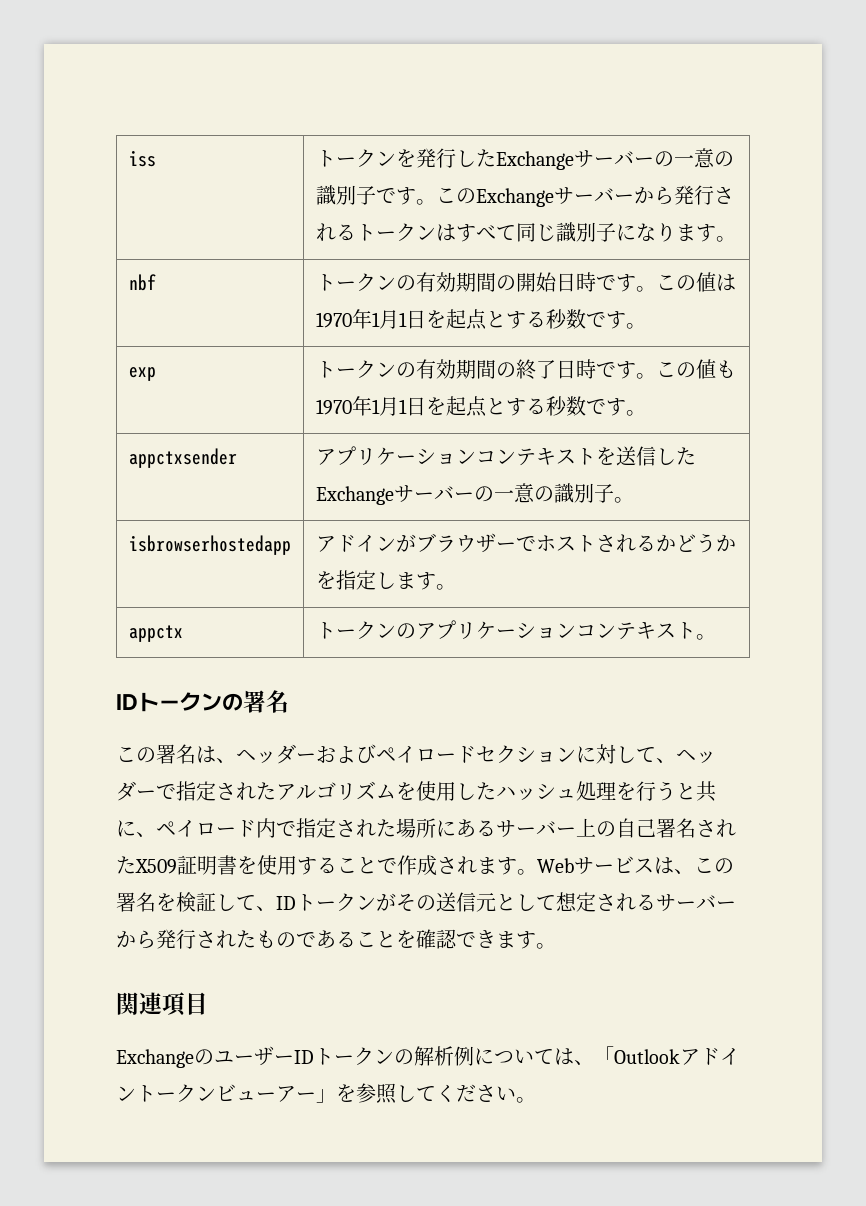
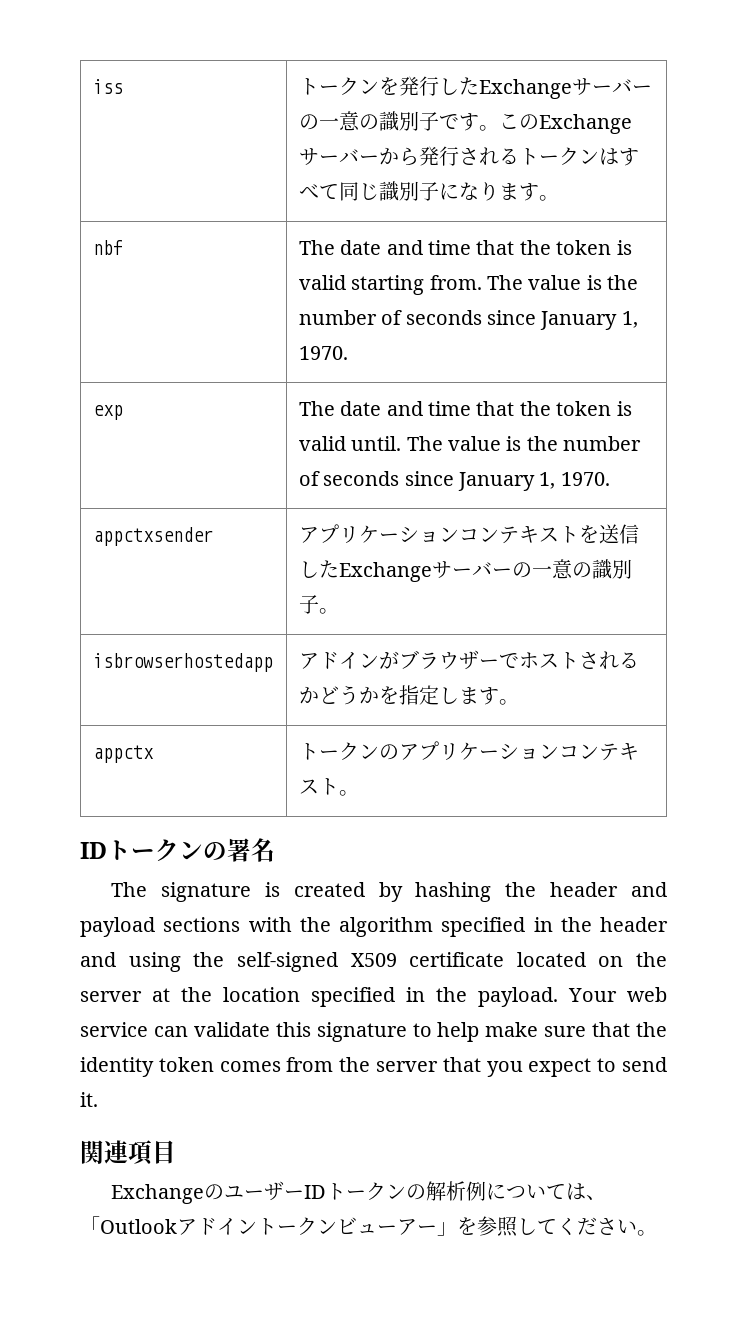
[315,272,736,292] [315,309,646,330] [128,367,156,381] [315,359,736,380] [315,396,646,417] トークンの有効期間の開始日時です。この値は1970年1月1日を起点とする秒数です。 // exp | トークンの有効期間の終了日時です。この値も1970年1月1日を起点とする秒数です。 -> [298,240,632,255] [298,275,639,295] [298,310,638,330] [298,346,348,360] [92,405,123,420] [298,401,632,416] [298,436,642,451] [298,471,610,491] The date and time that the token is valid starting from. The value is the number of seconds since January 1, 1970. // exp | The date and time that the token is valid until. The value is the number of seconds since January 1, 1970.
[116,744,716,764] [116,781,716,802] [116,818,736,838] [116,855,734,876] [116,892,736,912] [116,929,556,949] この署名は、ヘッダーおよびペイロードセクションに対して、ヘッダーで指定されたアルゴリズムを使用したハッシュ処理を行うと共に、ペイロード内で指定された場所にあるサーバー上の自己署名されたX509証明書を使用することで作成されます。Webサービスは、この署名を検証して、IDトークンがその送信元として想定されるサーバーから発行されたものであることを確認できます。 -> [111,882,667,902] [80,917,668,937] [80,952,667,972] [80,987,667,1007] [80,1022,667,1042] [80,1057,667,1077] [80,1092,98,1107] The signature is created by hashing the header and payload sections with the algorithm specified in the header and using the self-signed X509 certificate located on the server at the location specified in the payload. Your web service can validate this signature to help make sure that the identity token comes from the server that you expect to send it.

